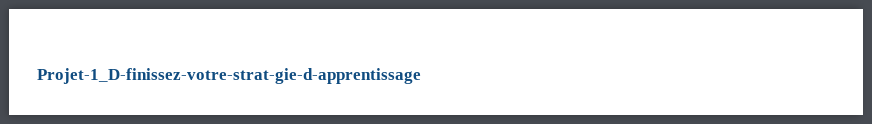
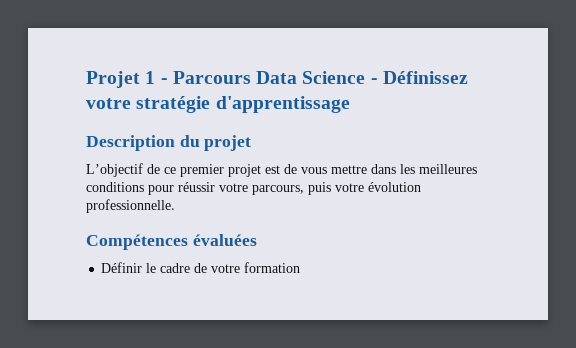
[37,68,421,84] Projet-1_D-finissez-votre-strat-gie-d-apprentissage -> [86,71,468,88] [86,96,350,113] [86,135,252,151] [86,163,477,177] [86,182,421,195] [86,199,175,213] [86,234,257,250] [101,262,301,273] Projet 1 - Parcours Data Science - Définissez votre stratégie d'apprentissage // Description du projet // L’objectif de ce premier projet est de vous mettre dans les meilleures conditions pour réussir votre parcours, puis votre évolution professionnelle. // Compétences évaluées // Définir le cadre de votre formation

